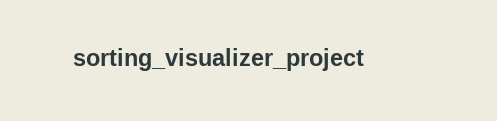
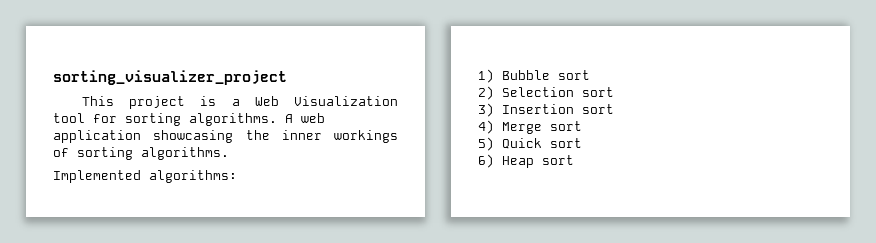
(364, 59) none -> [81,96,398,109] [53,113,325,126] [53,130,398,143] [53,147,229,160] [53,170,237,183] [478,69,591,83] [478,86,615,100] [478,103,615,117] [478,120,583,134] [478,137,583,151] [478,154,575,168] // This project is a Web Visualization tool for sorting algorithms. A web application showcasing the inner workings of sorting algorithms. // Implemented algorithms: // 1) Bubble sort // 2) Selection sort // 3) Insertion sort // 4) Merge sort // 5) Quick sort // 6) Heap sort

